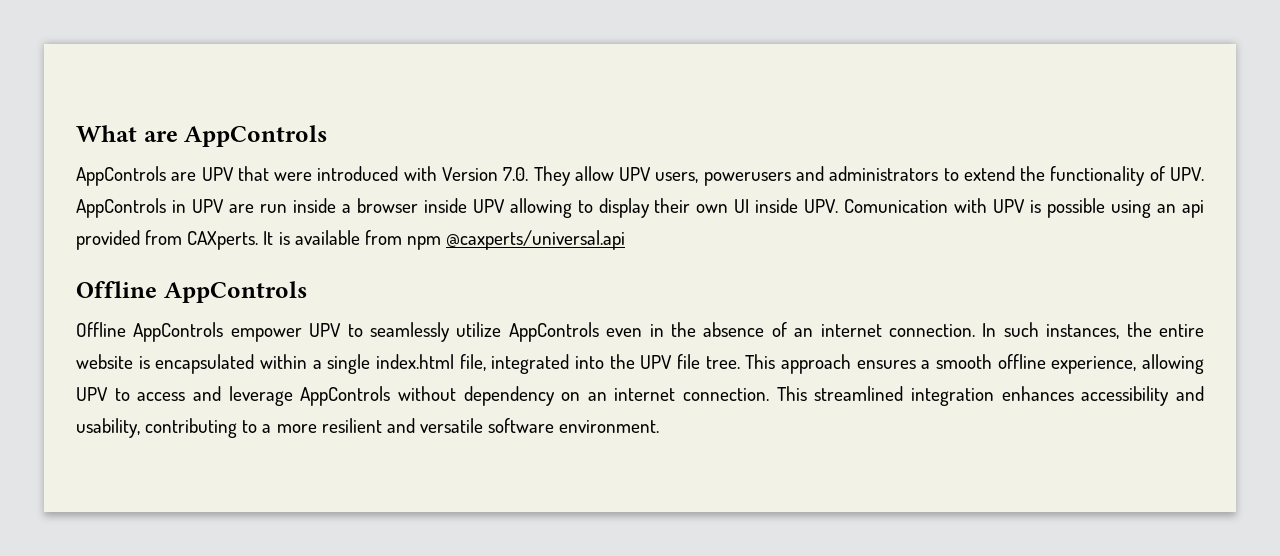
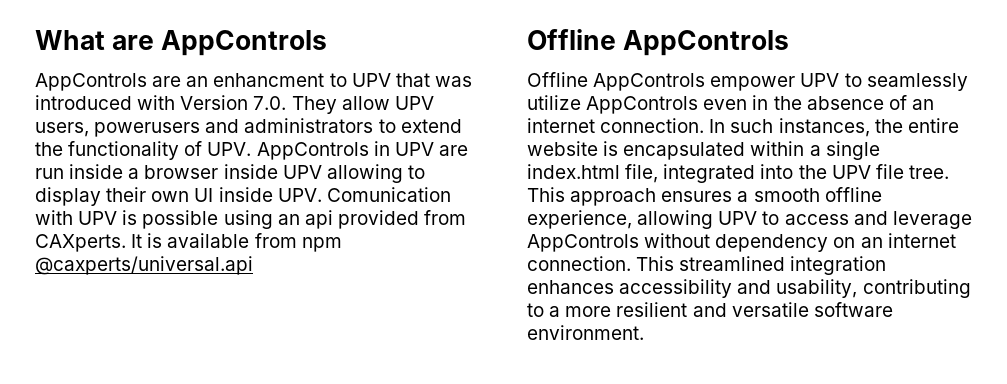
(197, 176) none -> [186,73,347,87] an enhancment to
[274,172,313,181] were -> [434,76,472,87] was

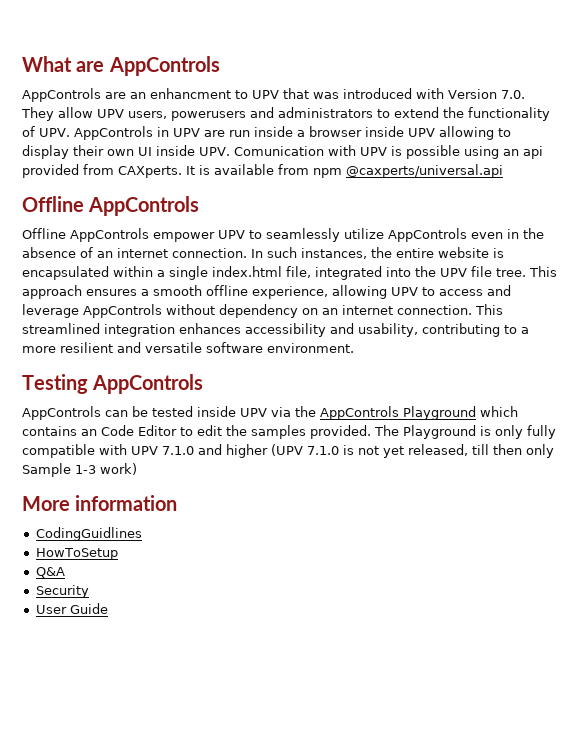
(644, 332) none -> [22,374,204,394] [22,406,518,420] [22,425,556,439] [22,444,554,458] [22,463,137,477] [22,495,178,511] [35,527,142,541] [35,548,118,560] [35,567,65,578] [35,585,89,598] [35,603,108,614] // Testing AppControls // AppControls can be tested inside UPV via the AppControls Playground which contains an Code Editor to edit the samples provided. The Playground is only fully compatible with UPV 7.1.0 and higher (UPV 7.1.0 is not yet released, till then only Sample 1-3 work) // More information // CodingGuidlines // HowToSetup // Q&A // Security // User Guide

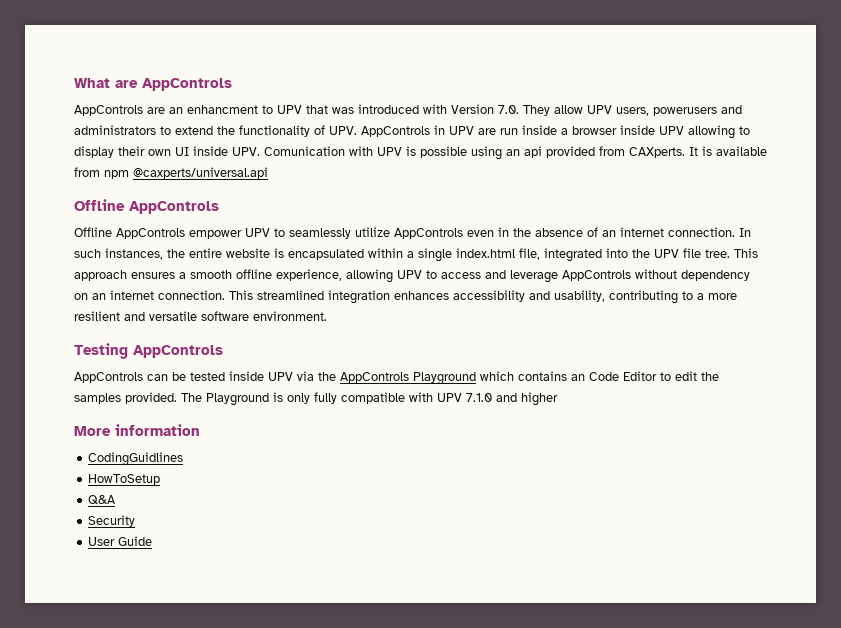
[271,444,554,458] [22,463,137,477] (UPV 7.1.0 is not yet released, till then only Sample 1-3 work) -> (558, 399) none

